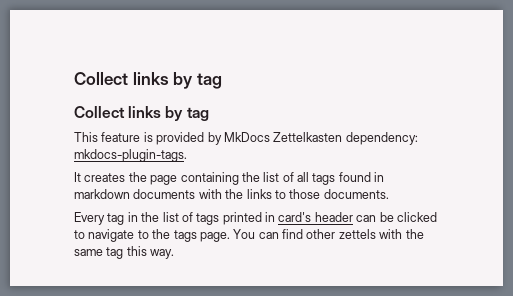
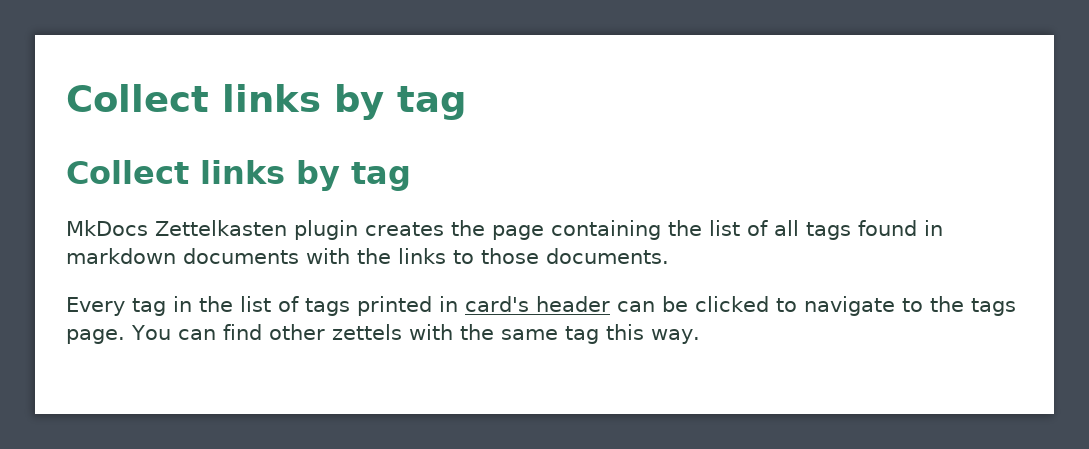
[74,132,418,145] [74,149,187,162] [74,172,81,182] This feature is provided by MkDocs Zettelkasten dependency: mkdocs-plugin-tags. // It -> [66,220,358,240] MkDocs Zettelkasten plugin

